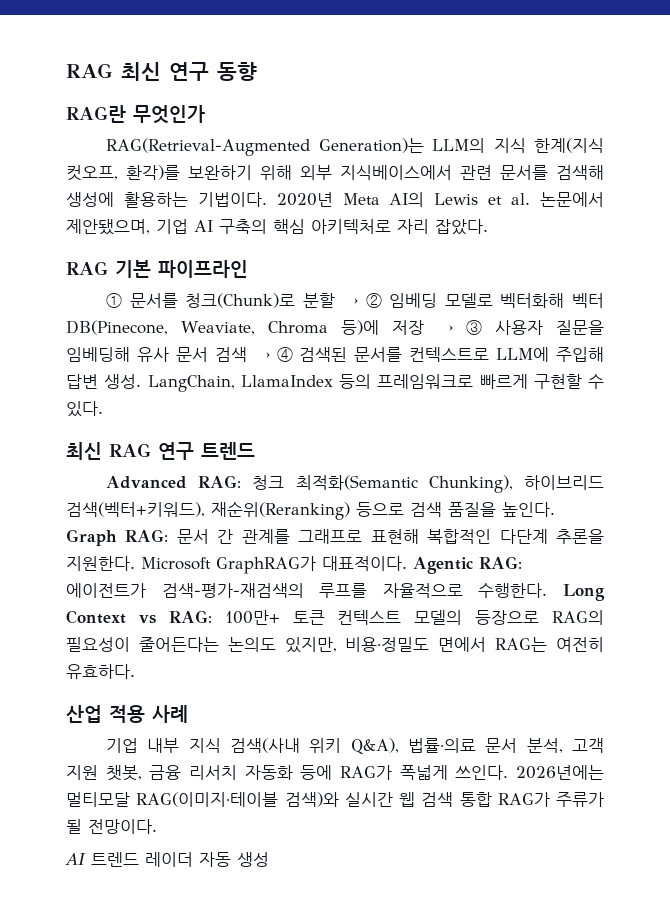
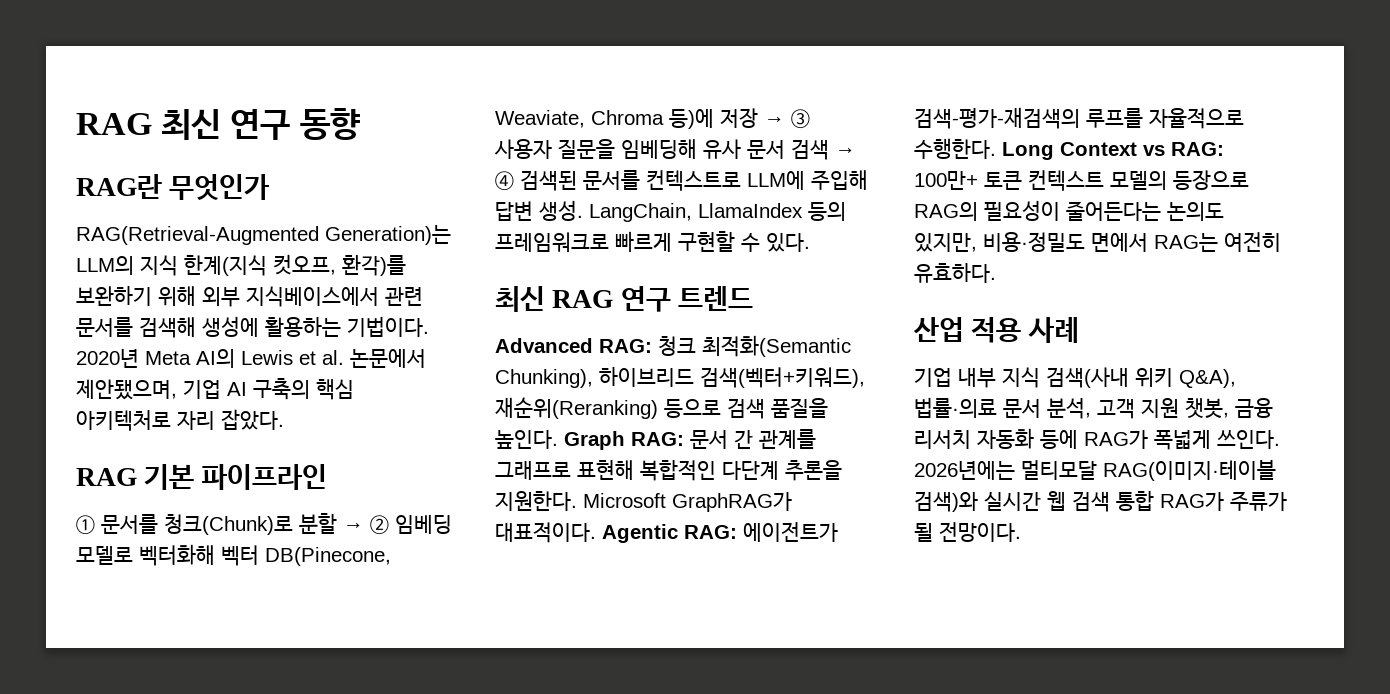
[65,852,269,867] // AI 트렌드 레이더 자동 생성 -> (1021, 532) none

